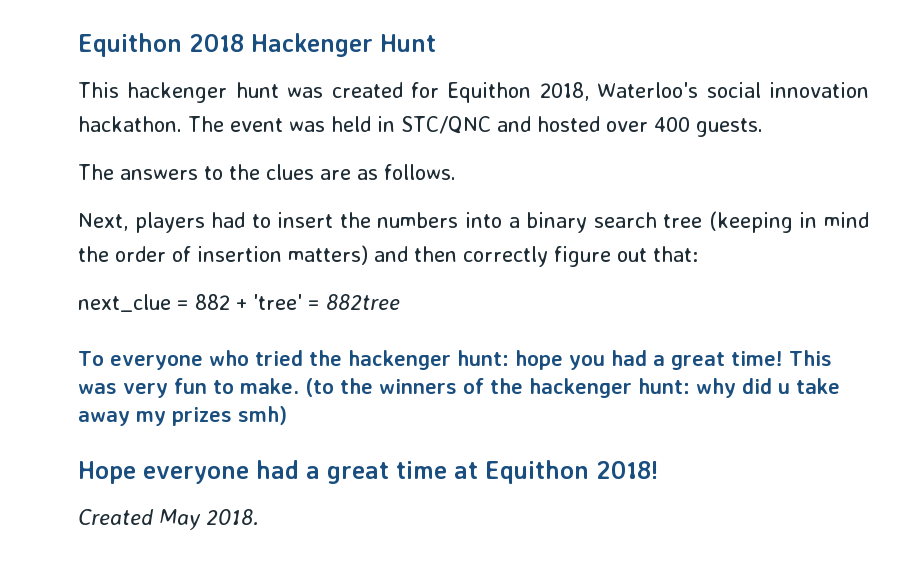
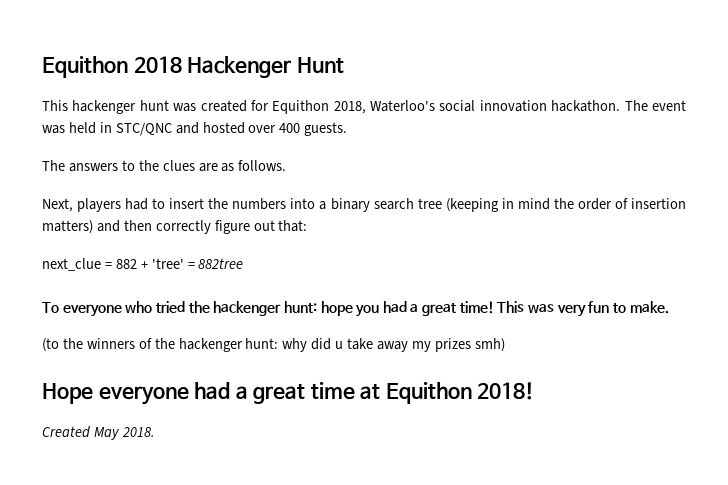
(299, 386) none -> (669, 307) //

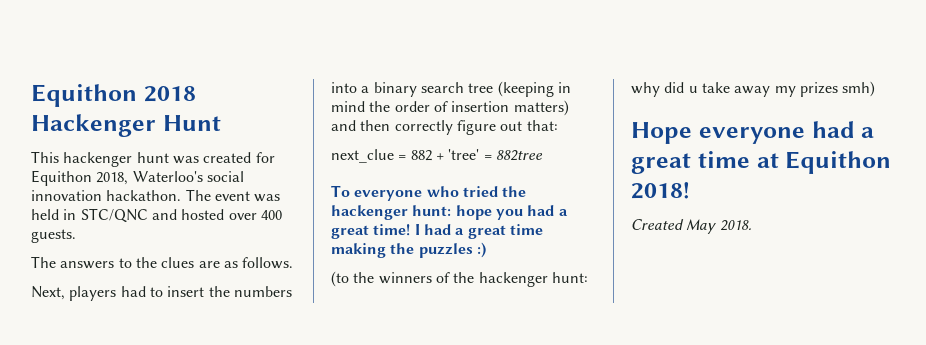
[497,301,669,317] This was very fun to make. -> [414,224,543,239] [331,242,486,258] I had a great time making the puzzles :)

